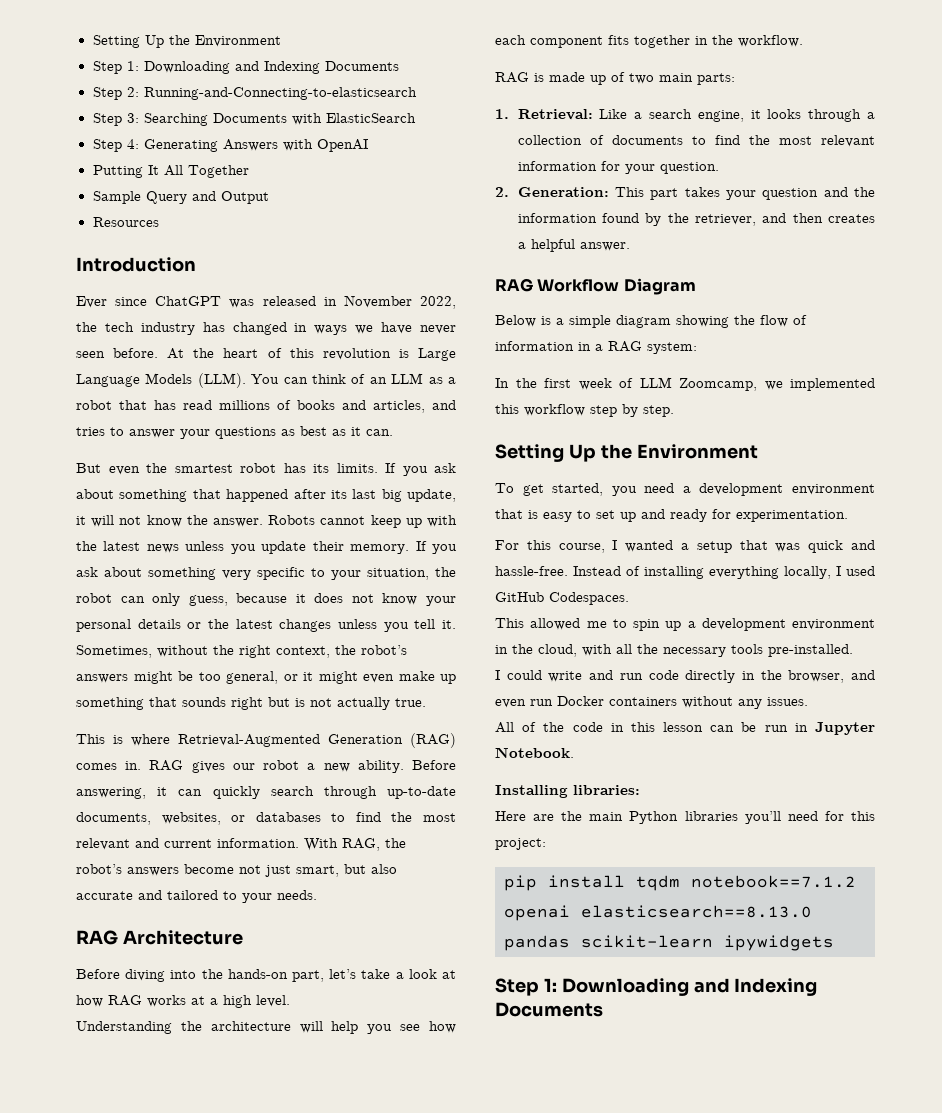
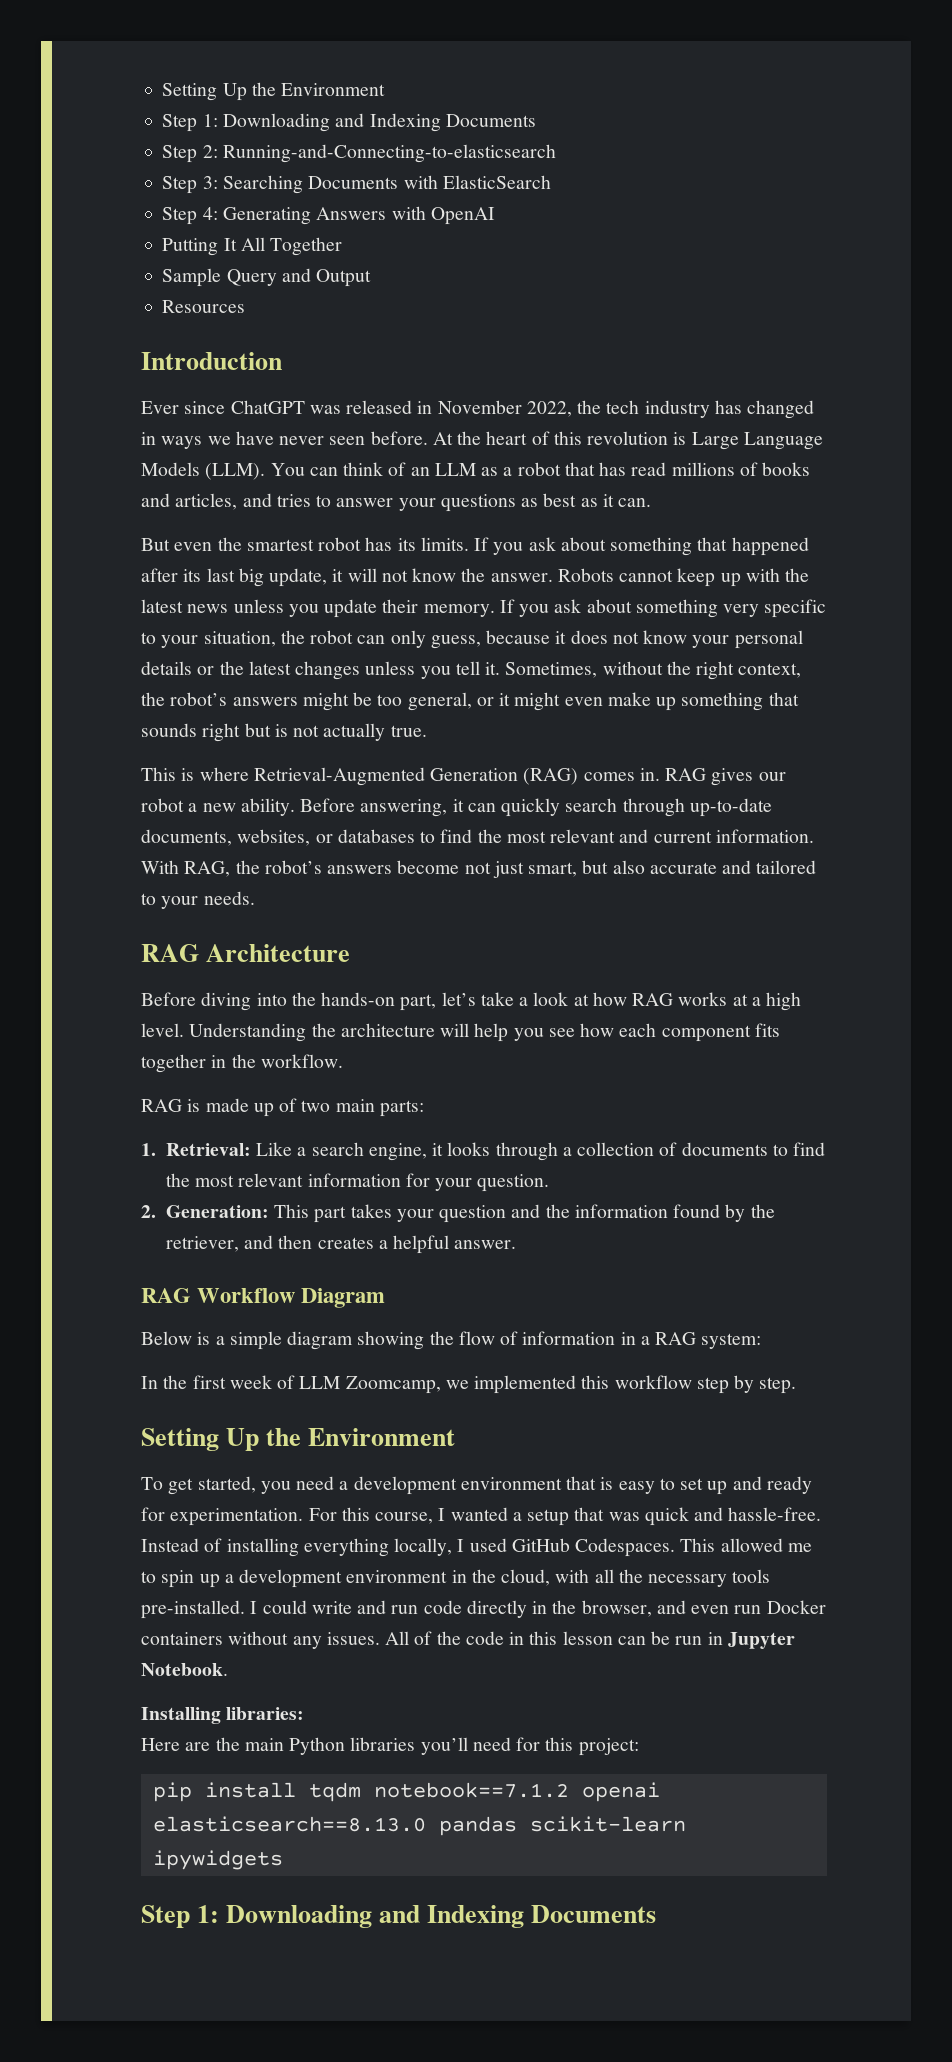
(290, 1001) // -> (184, 1030) none
(848, 516) // -> (304, 1517) none
(629, 598) // -> (676, 1547) none
(853, 650) // -> (245, 1609) none
(808, 701) // -> (380, 1638) none

